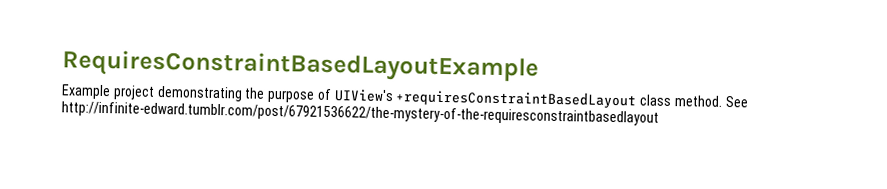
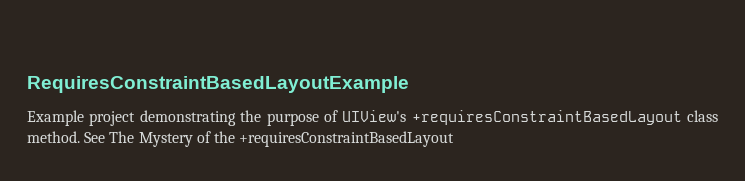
[61,101,659,126] http://infinite-edward.tumblr.com/post/67921536622/the-mystery-of-the-requiresconstraintbasedlayout -> [109,131,455,147] The Mystery of the +requiresConstraintBasedLayout

